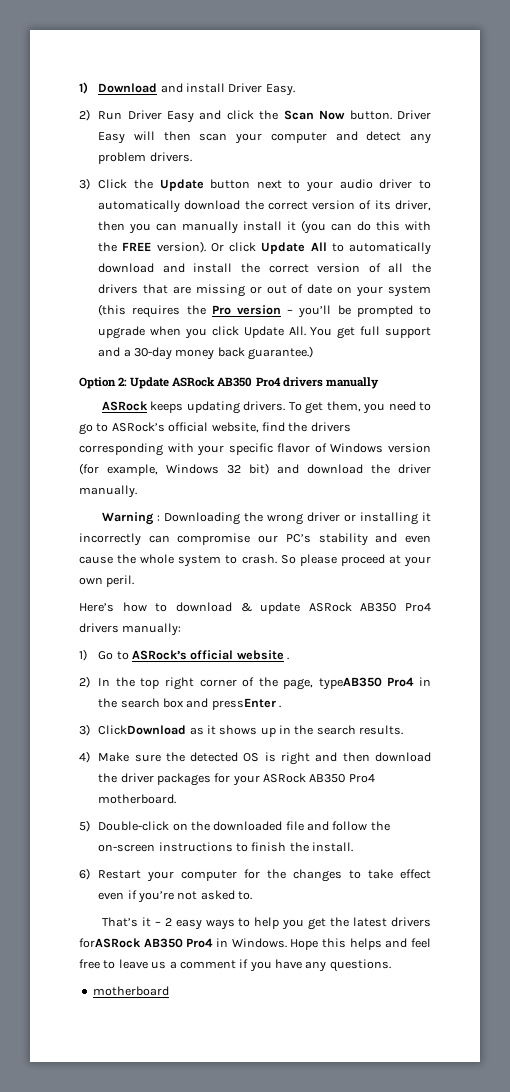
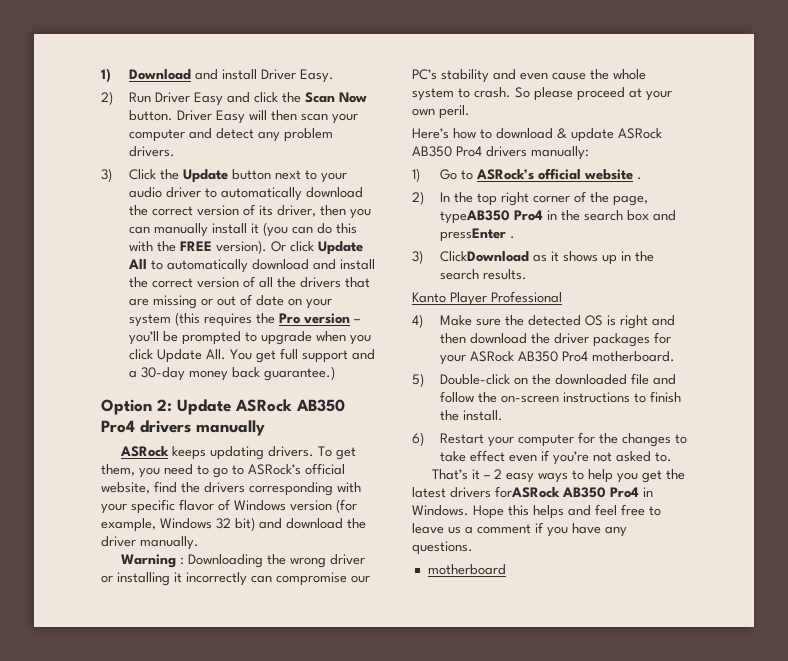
(404, 730) none -> [412,291,562,306] // Kanto Player Professional

